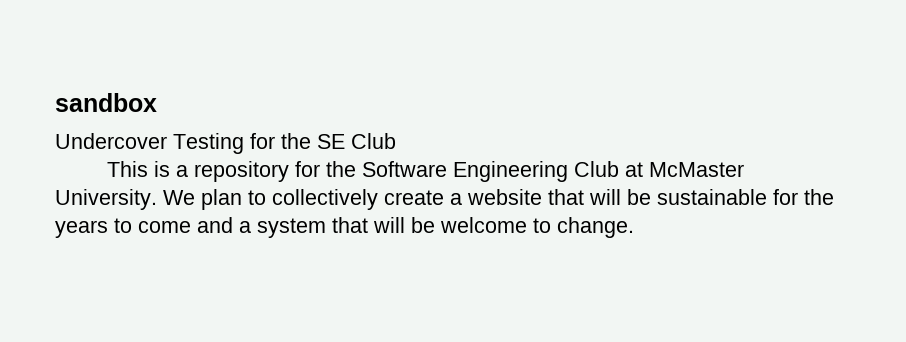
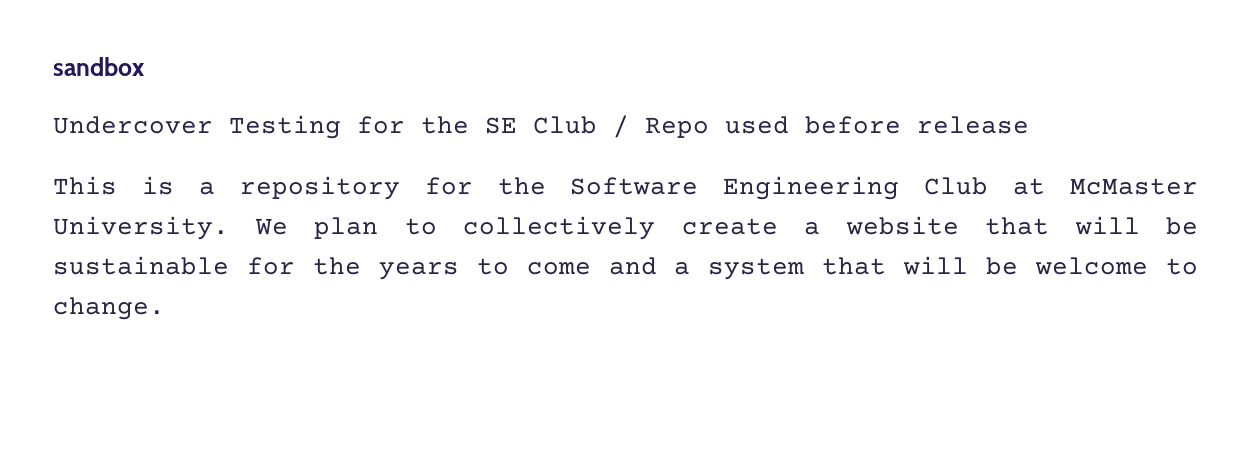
(396, 141) none -> [613,115,1029,138] / Repo used before release

